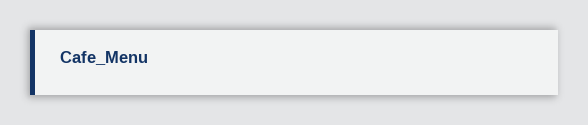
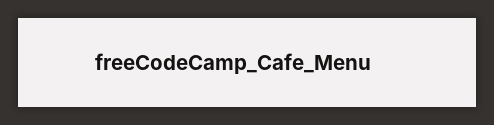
[60,51,148,65] Cafe_Menu -> [95,53,371,74] freeCodeCamp_Cafe_Menu

